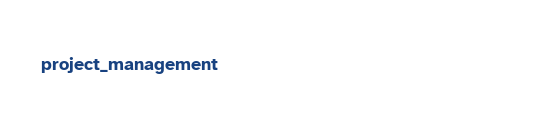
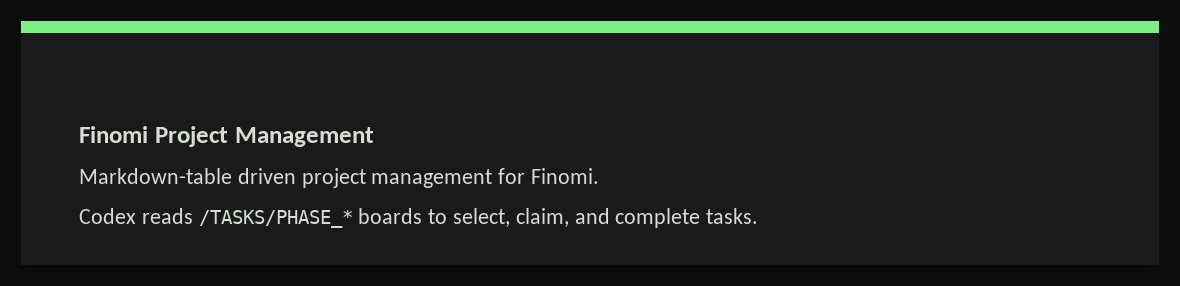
[41,57,218,74] project_management -> [79,126,374,147] [79,168,600,188] [79,208,759,228] Finomi Project Management // Markdown-table driven project management for Finomi. // Codex reads /TASKS/PHASE_* boards to select, claim, and complete tasks.

